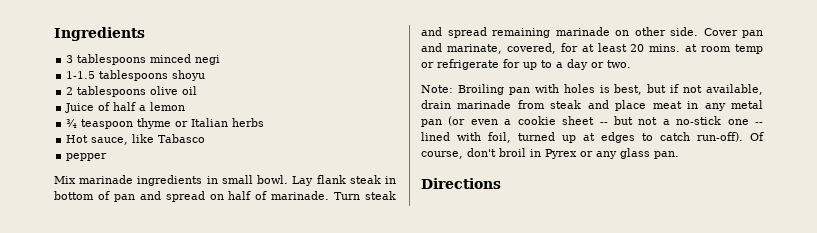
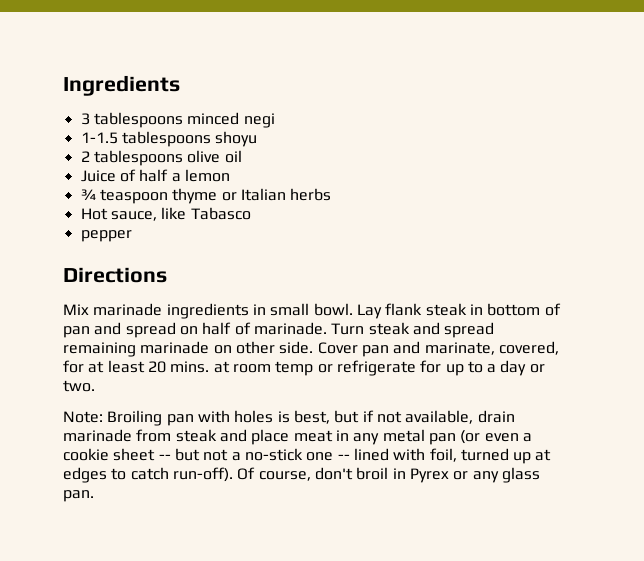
(108, 157) none -> [63,267,167,283] // Directions
[421,178,501,189] // Directions -> (94, 496) none

